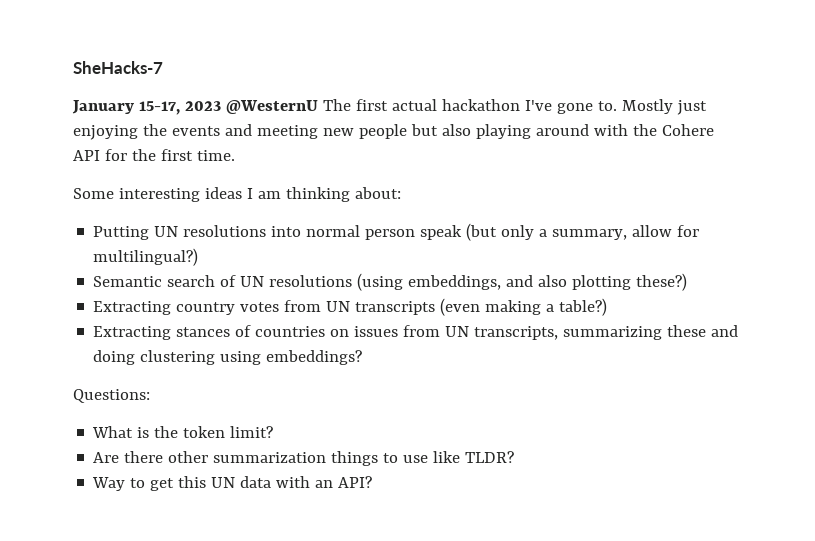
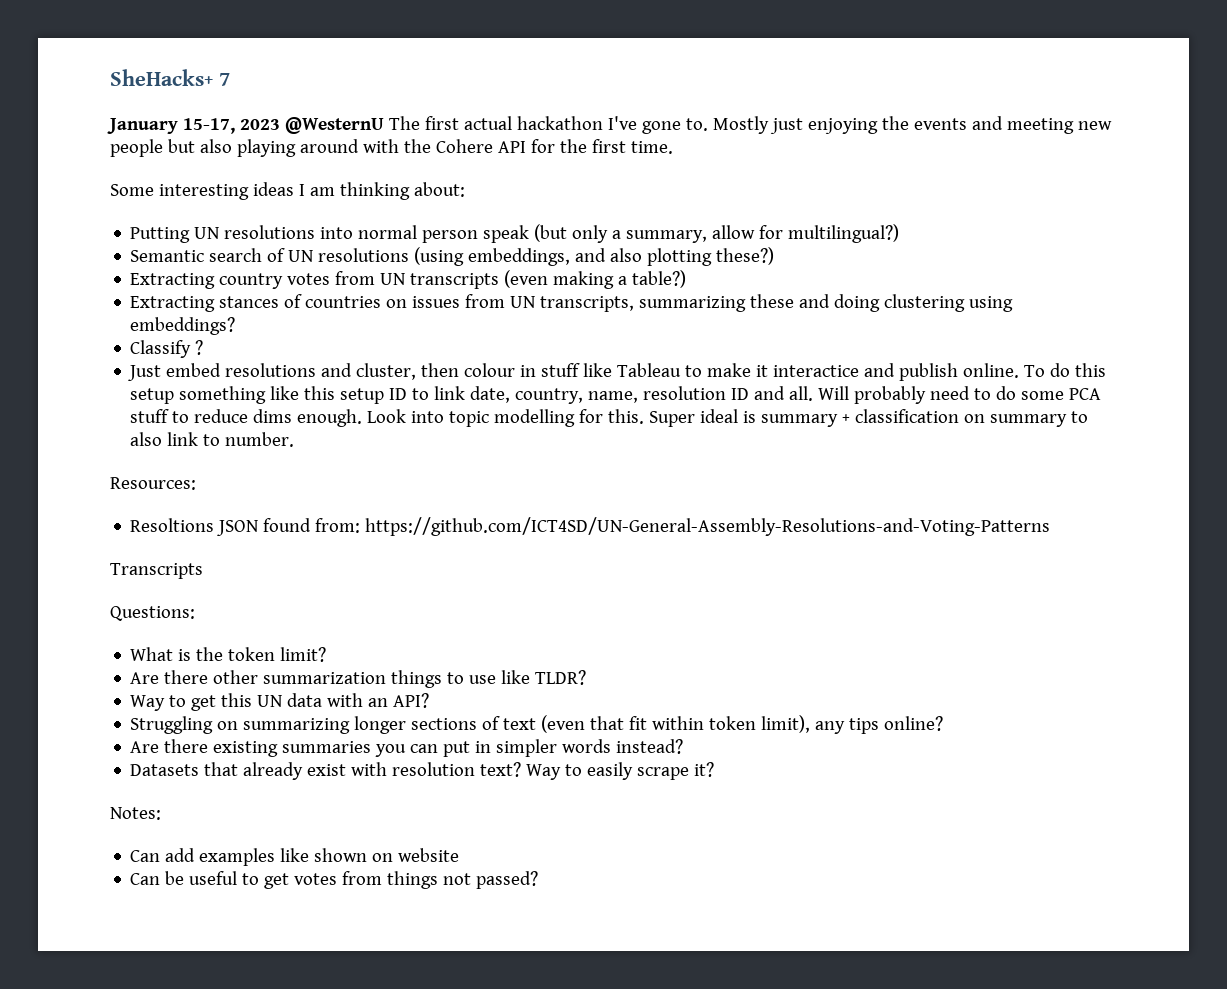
[73,61,163,74] SheHacks-7 -> [110,69,230,86] SheHacks+ 7
(363, 357) none -> [130,340,204,358] [128,363,1107,381] [130,386,1102,404] [130,409,1089,427] [130,432,295,447] [110,477,196,490] [130,517,1051,536] [110,563,203,579] // Classify ? // Just embed resolutions and cluster, then colour in stuff like Tableau to make it interactice and publish online. To do this setup something like this setup ID to link date, country, name, resolution ID and all. Will probably need to do some PCA stuff to reduce dims enough. Look into topic modelling for this. Super ideal is summary + classification on summary to also link to number. // Resources: // Resoltions JSON found from: https://github.com/ICT4SD/UN-General-Assembly-Resolutions-and-Voting-Patterns // Transcripts
(373, 482) none -> [130,715,944,734] [130,739,684,757] [130,762,715,780] [110,807,161,820] [130,848,460,866] [130,871,539,889] // Struggling on summarizing longer sections of text (even that fit within token limit), any tips online? // Are there existing summaries you can put in simpler words instead? // Datasets that already exist with resolution text? Way to easily scrape it? // Notes: // Can add examples like shown on website // Can be useful to get votes from things not passed?

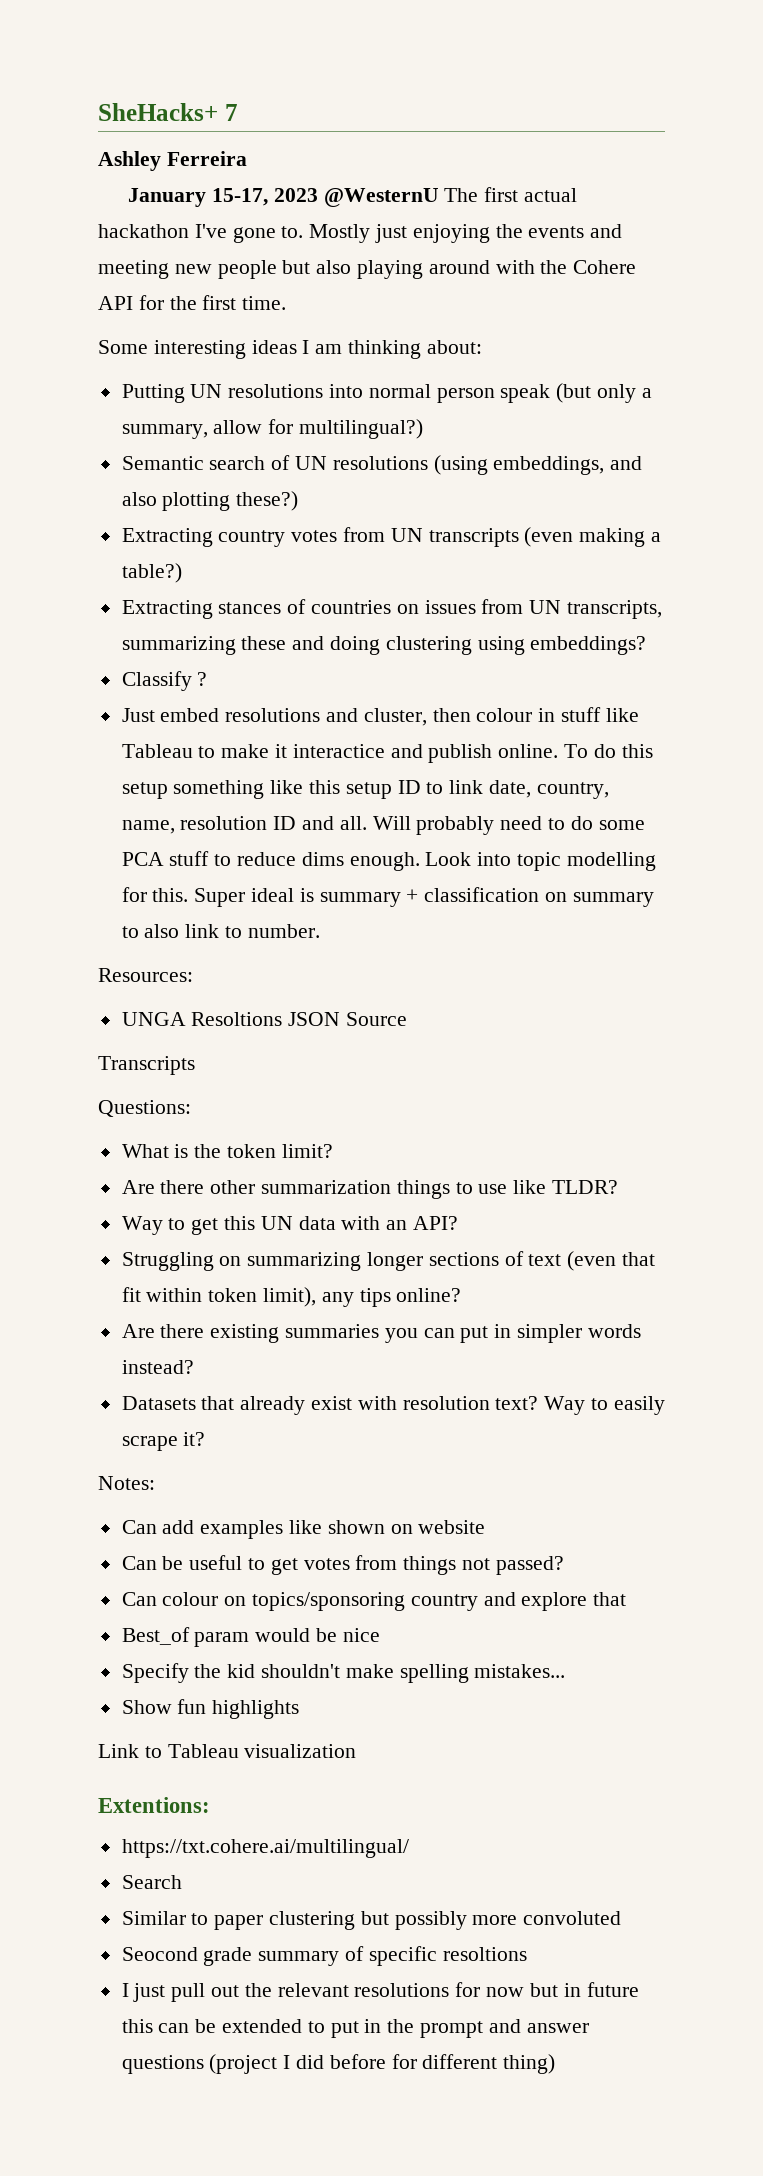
(230, 79) none -> [98,151,247,171] // Ashley Ferreira
(196, 483) none -> [121,1012,186,1026] UNGA
[263,517,1051,536] found from: https://github.com/ICT4SD/UN-General-Assembly-Resolutions-and-Voting-Patterns -> [346,1012,408,1026] Source
(539, 880) none -> [121,1592,627,1611] [121,1627,380,1647] [121,1663,566,1683] [121,1699,300,1719] [98,1744,357,1758] [98,1797,210,1813] [121,1839,409,1858] [121,1875,182,1889] [121,1911,622,1930] [121,1946,527,1966] [121,1982,639,2002] [121,2019,589,2038] [121,2054,556,2074] // Can colour on topics/sponsoring country and explore that // Best_of param would be nice // Specify the kid shouldn't make spelling mistakes... // Show fun highlights // Link to Tableau visualization // Extentions: // https://txt.cohere.ai/multilingual/ // Search // Similar to paper clustering but possibly more convoluted // Seocond grade summary of specific resoltions // I just pull out the relevant resolutions for now but in future this can be extended to put in the prompt and answer questions (project I did before for different thing)

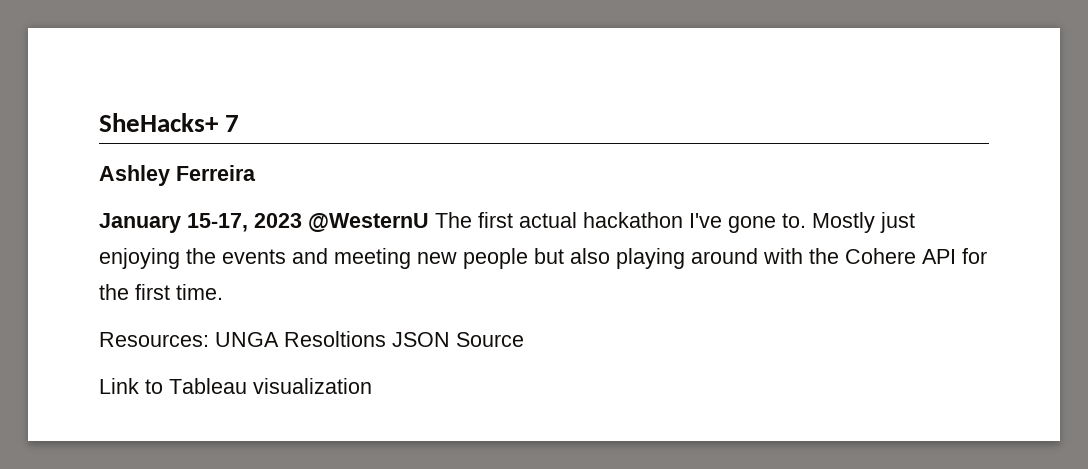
[98,340,482,359] [121,383,652,403] [121,419,424,439] [121,455,643,475] [121,491,299,511] [121,527,662,547] [121,563,182,583] [121,599,663,619] [121,636,647,655] [121,671,208,691] [121,707,639,726] [121,744,653,763] [121,780,609,799] [121,816,645,835] [121,851,656,871] [121,887,654,907] [121,924,320,938] // Some interesting ideas I am thinking about: // Putting UN resolutions into normal person speak (but only a summary, allow for multilingual?) // Semantic search of UN resolutions (using embeddings, and also plotting these?) // Extracting country votes from UN transcripts (even making a table?) // Extracting stances of countries on issues from UN transcripts, summarizing these and doing clustering using embeddings? // Classify ? // Just embed resolutions and cluster, then colour in stuff like Tableau to make it interactice and publish online. To do this setup something like this setup ID to link date, country, name, resolution ID and all. Will probably need to do some PCA stuff to reduce dims enough. Look into topic modelling for this. Super ideal is summary + classification on summary to also link to number. -> (223, 292) none
(193, 975) // -> (209, 339) none
[98,1056,195,1075] [98,1100,191,1117] [121,1144,333,1158] [121,1180,619,1199] [121,1216,459,1235] [121,1251,656,1271] [121,1287,462,1307] [121,1324,641,1343] [121,1360,194,1374] [121,1396,665,1415] [121,1432,206,1451] [98,1476,155,1490] [121,1520,486,1539] [121,1555,564,1575] [121,1592,627,1611] [121,1627,380,1647] [121,1663,566,1683] [121,1699,300,1719] [98,1744,357,1758] [98,1797,210,1813] [121,1839,409,1858] [121,1875,182,1889] [121,1911,622,1930] [121,1946,527,1966] [121,1982,639,2002] [121,2019,589,2038] [121,2054,556,2074] Transcripts // Questions: // What is the token limit? // Are there other summarization things to use like TLDR? // Way to get this UN data with an API? // Struggling on summarizing longer sections of text (even that fit within token limit), any tips online? // Are there existing summaries you can put in simpler words instead? // Datasets that already exist with resolution text? Way to easily scrape it? // Notes: // Can add examples like shown on website // Can be useful to get votes from things not passed? // Can colour on topics/sponsoring country and explore that // Best_of param would be nice // Specify the kid shouldn't make spelling mistakes... // Show fun highlights // Link to Tableau visualization // Extentions: // https://txt.cohere.ai/multilingual/ // Search // Similar to paper clustering but possibly more convoluted // Seocond grade summary of specific resoltions // I just pull out the relevant resolutions for now but in future this can be extended to put in the prompt and answer questions (project I did before for different thing) -> [99,378,372,394] Link to Tableau visualization

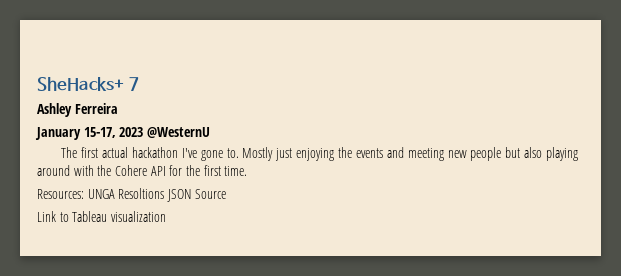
(429, 222) none -> (210, 132) //

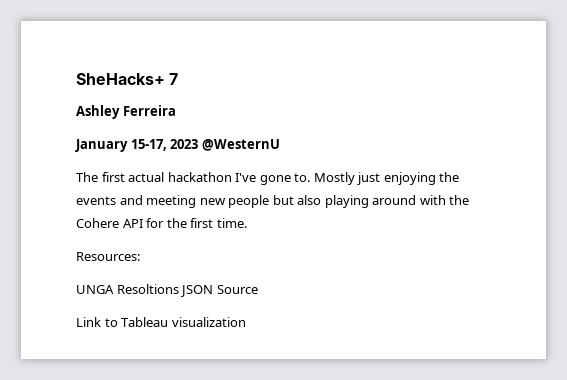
(84, 194) none -> (140, 256) //

